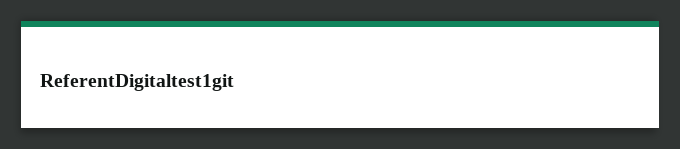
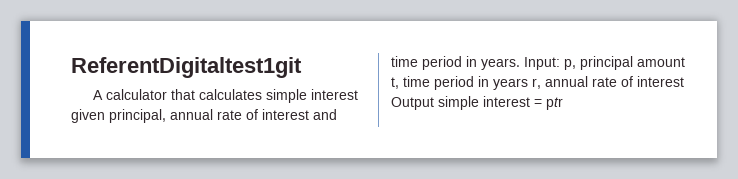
(234, 82) none -> [93,89,359,103] [71,109,337,123] [391,56,685,70] [391,76,684,90] [391,96,563,110] // A calculator that calculates simple interest given principal, annual rate of interest and time period in years. Input: p, principal amount t, time period in years r, annual rate of interest Output simple interest = ptr

